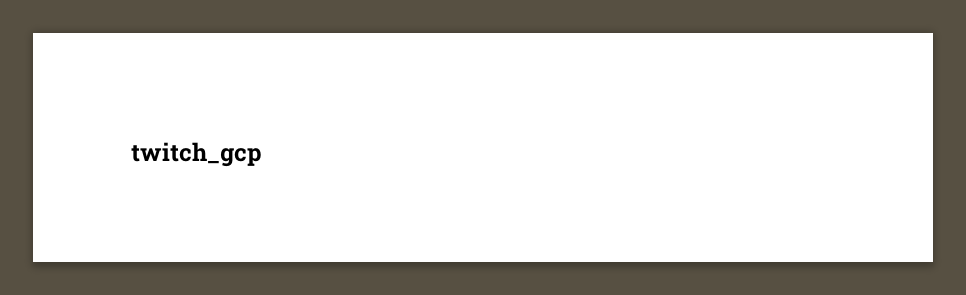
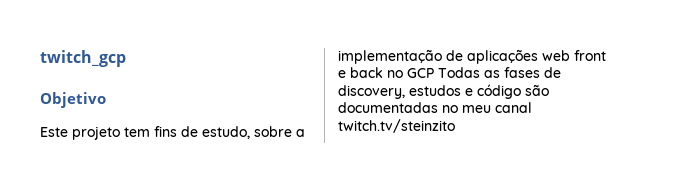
(262, 154) none -> [40,92,106,108] [40,126,305,140] [338,49,606,64] [338,67,561,78] [338,84,549,99] [338,102,532,113] [338,119,455,133] // Objetivo // Este projeto tem fins de estudo, sobre a implementação de aplicações web front e back no GCP Todas as fases de discovery, estudos e código são documentadas no meu canal twitch.tv/steinzito

